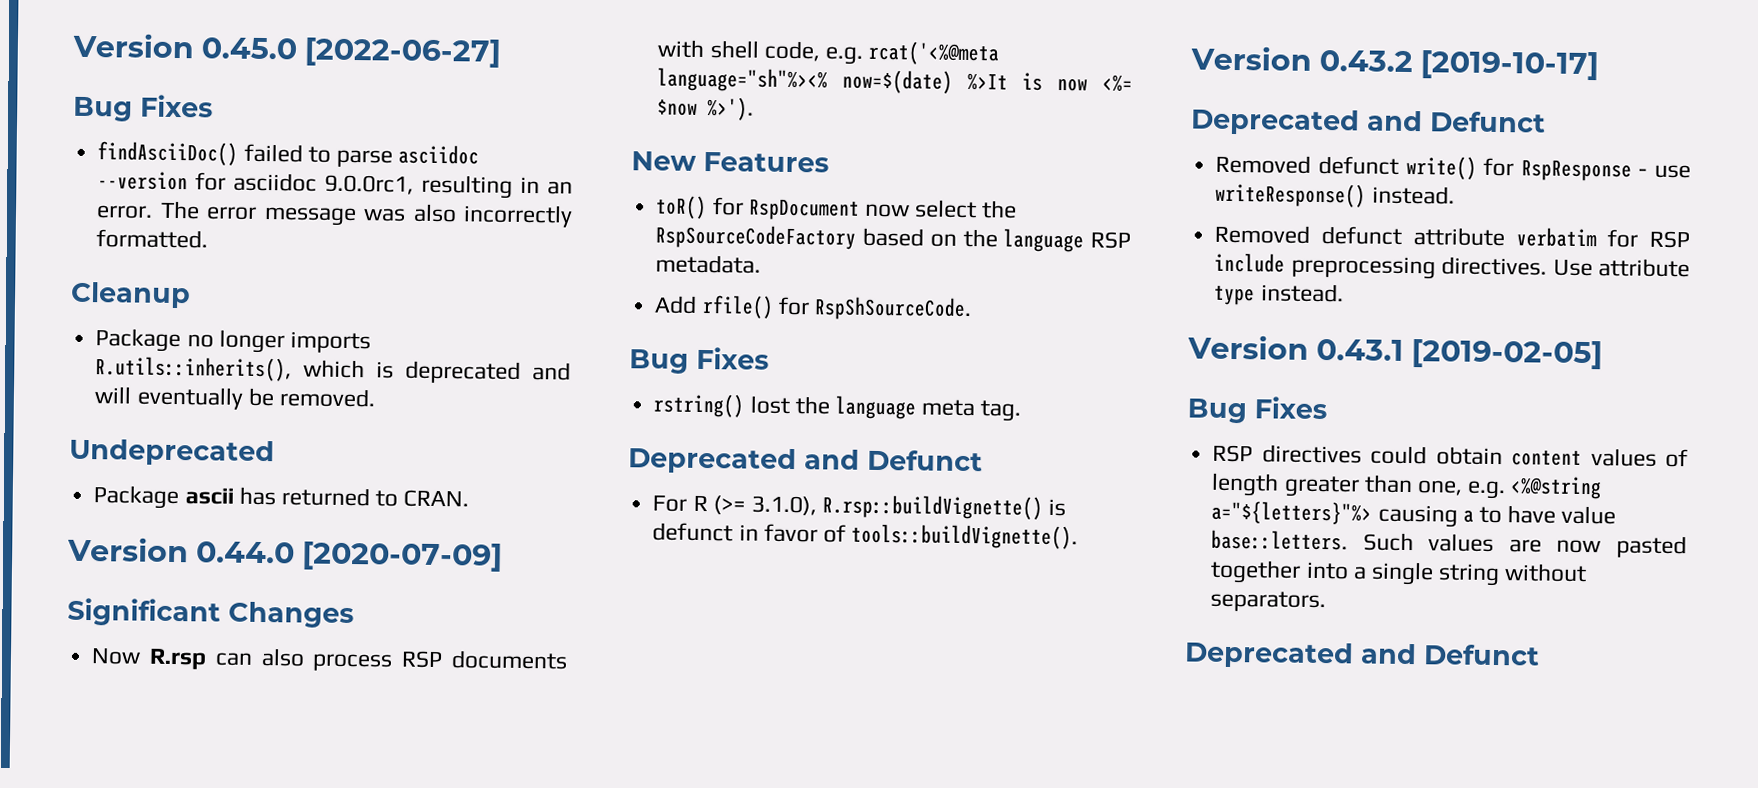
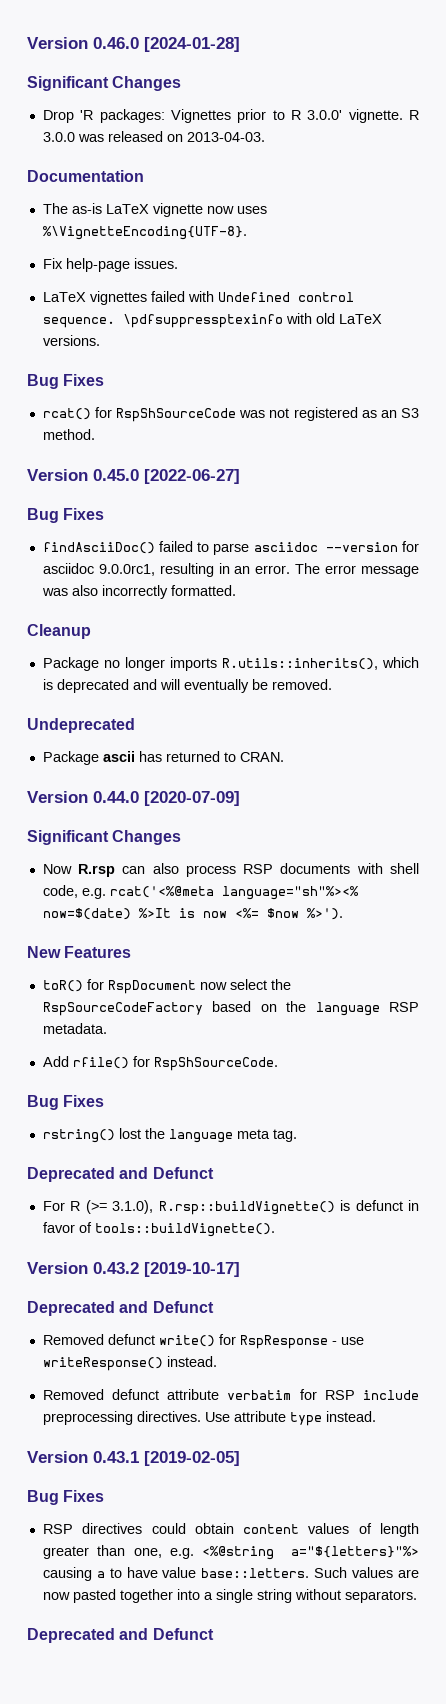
[72,32,195,59] Version -> [27,37,240,52] [27,76,182,91] [42,109,420,123] [42,131,265,142] [27,170,144,182] [42,203,267,217] [42,226,247,240] [42,258,178,272] [42,291,354,305] [42,313,382,328] [42,335,100,346] [27,374,105,389] [42,407,420,422] [42,429,95,440] [27,469,88,481] Version 0.46.0 [2024-01-28] // Significant Changes // Drop 'R packages: Vignettes prior to R 3.0.0' vignette. R 3.0.0 was released on 2013-04-03. // Documentation // The as-is LaTeX vignette now uses %\VignetteEncoding{UTF-8}. // Fix help-page issues. // LaTeX vignettes failed with Undefined control sequence. \pdfsuppressptexinfo with old LaTeX versions. // Bug Fixes // rcat() for RspShSourceCode was not registered as an S3 method. // Version

